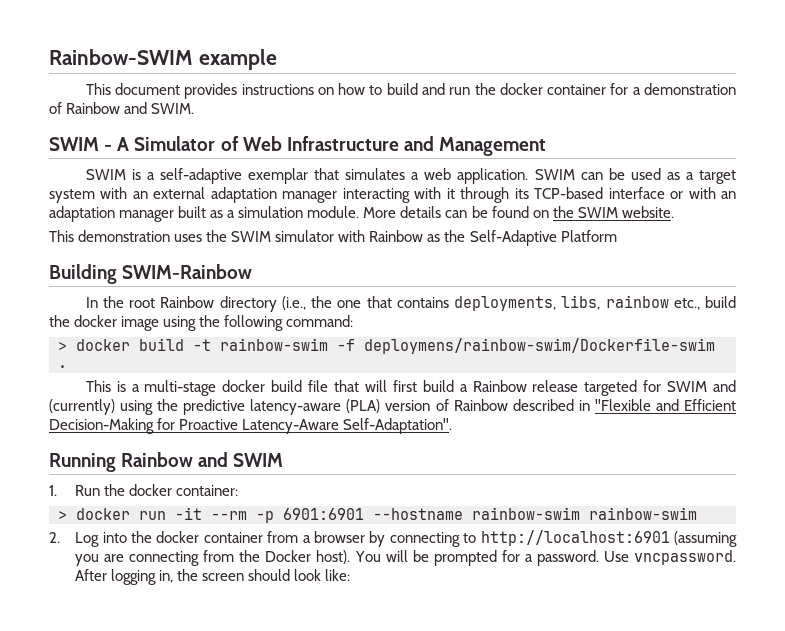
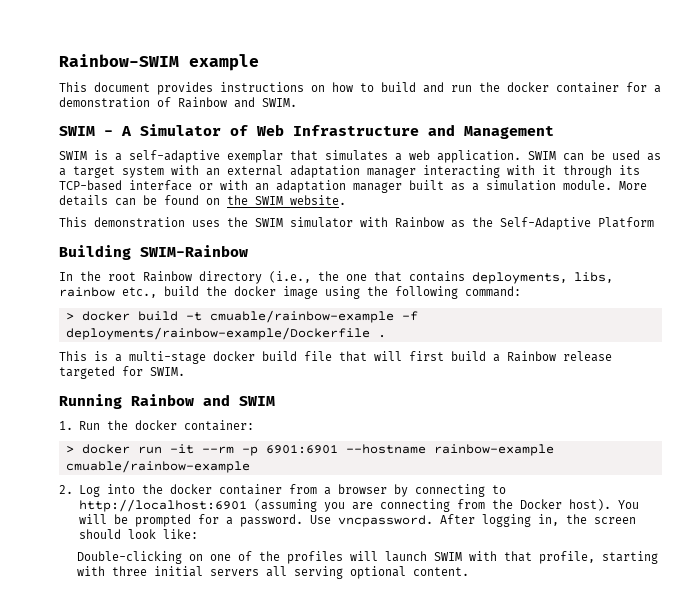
[220,338,715,354] rainbow-swim -f deploymens/rainbow-swim/Dockerfile-swim -> [209,310,418,323] [65,327,370,340] cmuable/rainbow-example -f deployments/rainbow-example/Dockerfile
[667,380,737,392] [49,399,737,415] [49,418,453,434] SWIM and (currently) using the predictive latency-aware (PLA) version of Rainbow described in ''Flexible and Efficient Decision-Making for Proactive Latency-Aware Self-Adaptation''. -> [150,367,185,376] SWIM.
[472,507,697,520] rainbow-swim rainbow-swim -> [433,444,554,456] [65,460,250,473] rainbow-example cmuable/rainbow-example
(351, 575) none -> [76,551,658,564] [76,566,469,579] // Double-clicking on one of the profiles will launch SWIM with that profile, starting with three initial servers all serving optional content.

